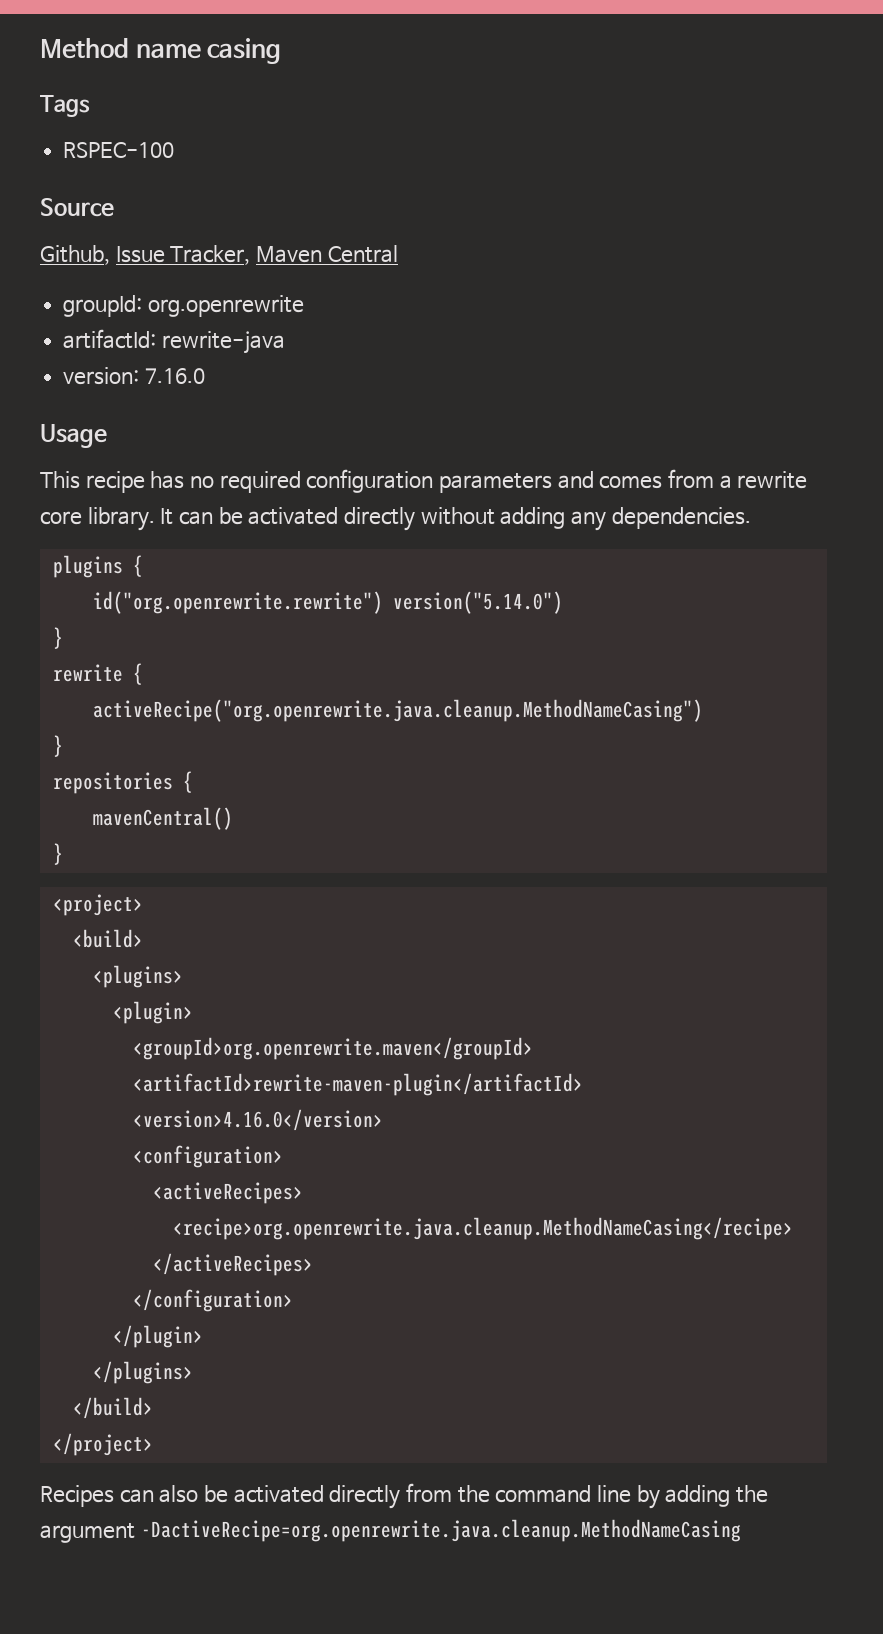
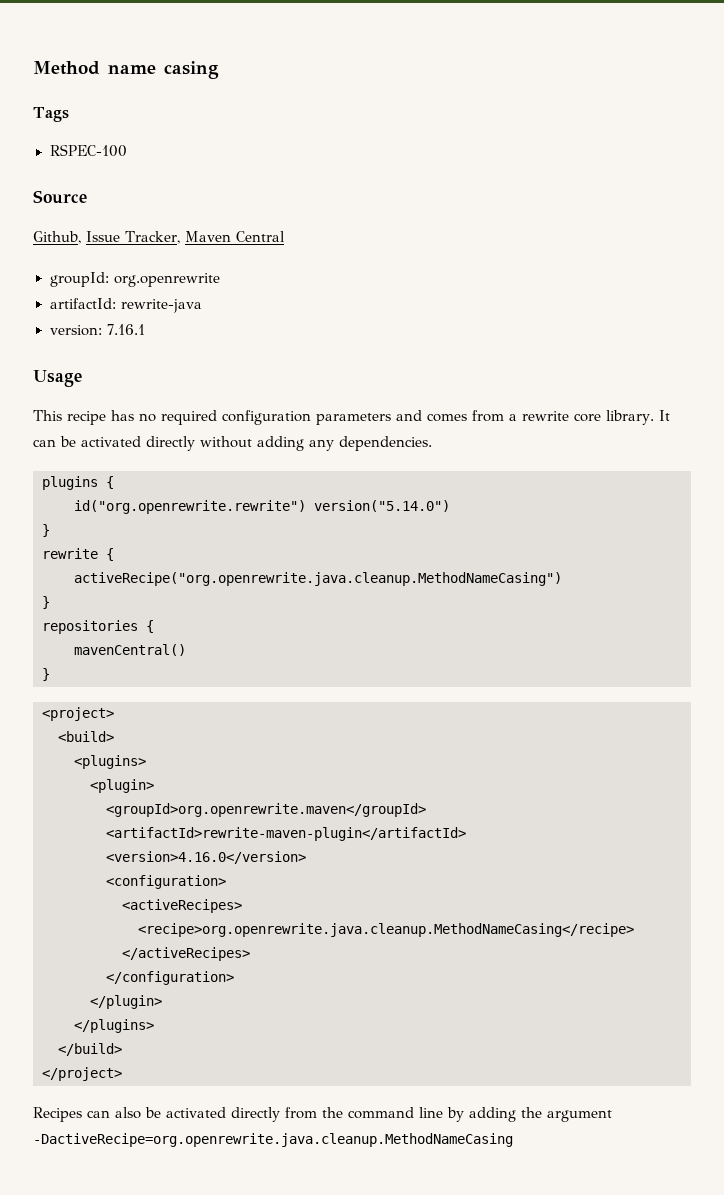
[144,368,205,384] 7.16.0 -> [106,324,145,335] 7.16.1

